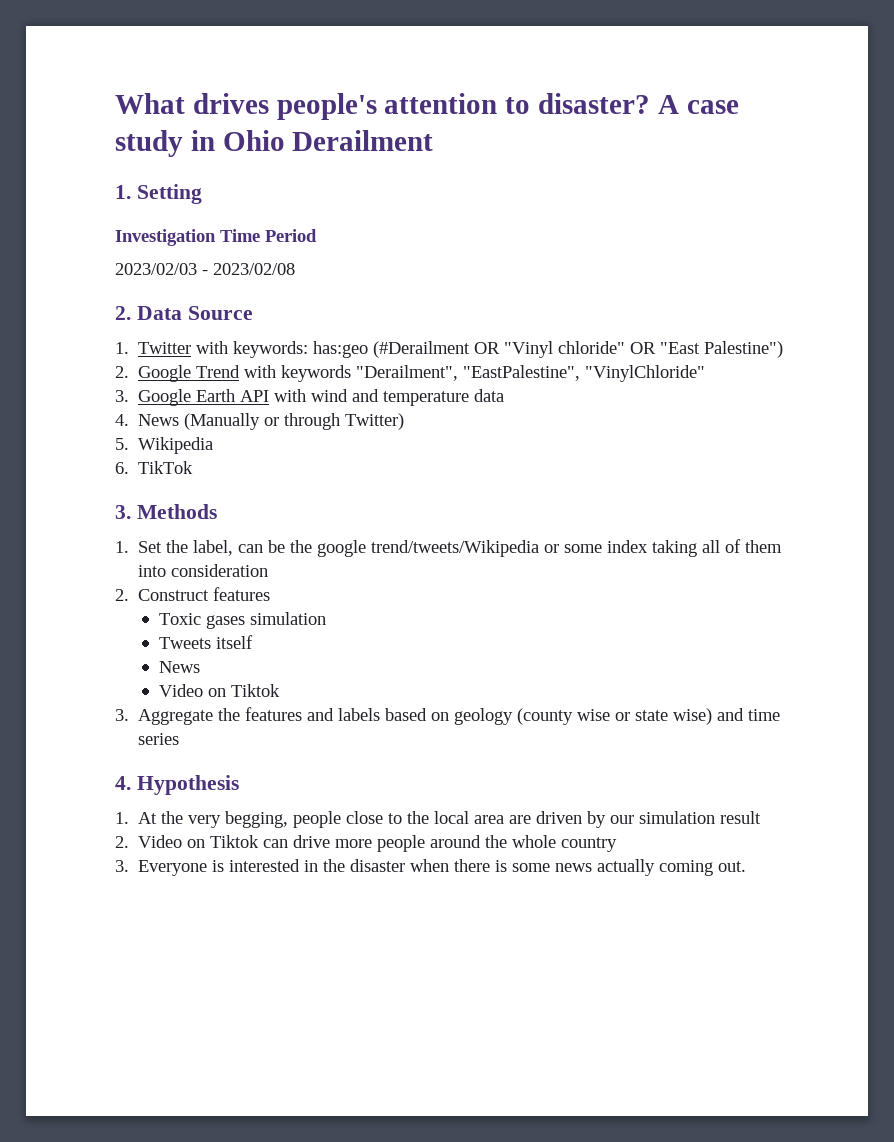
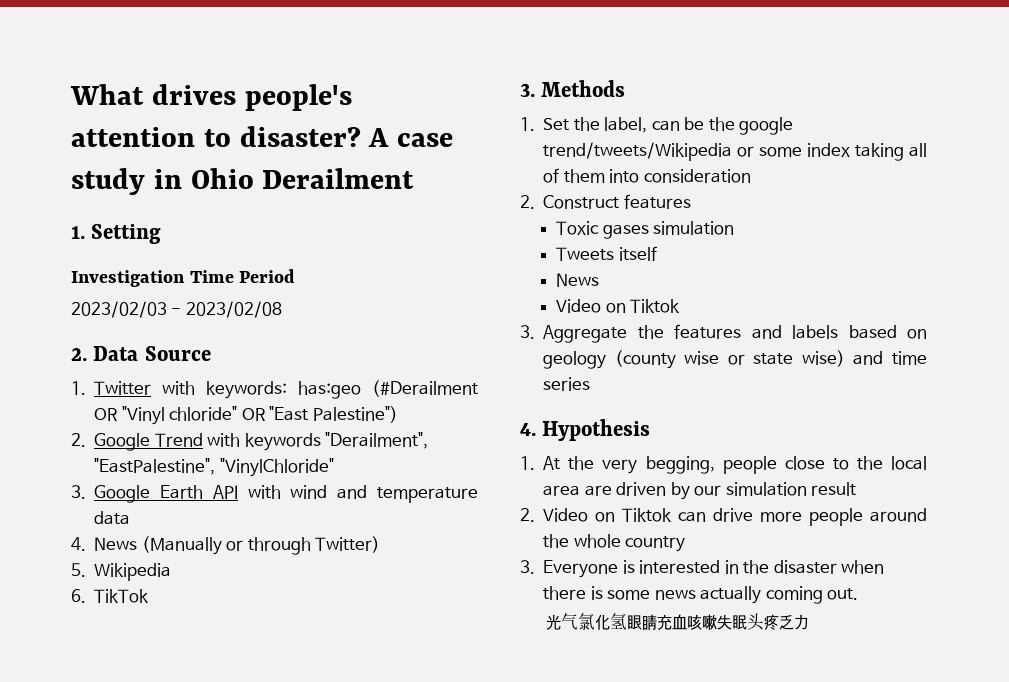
(747, 866) none -> [545,613,809,631] // 光气氯化氢眼睛充血咳嗽失眠头疼乏力

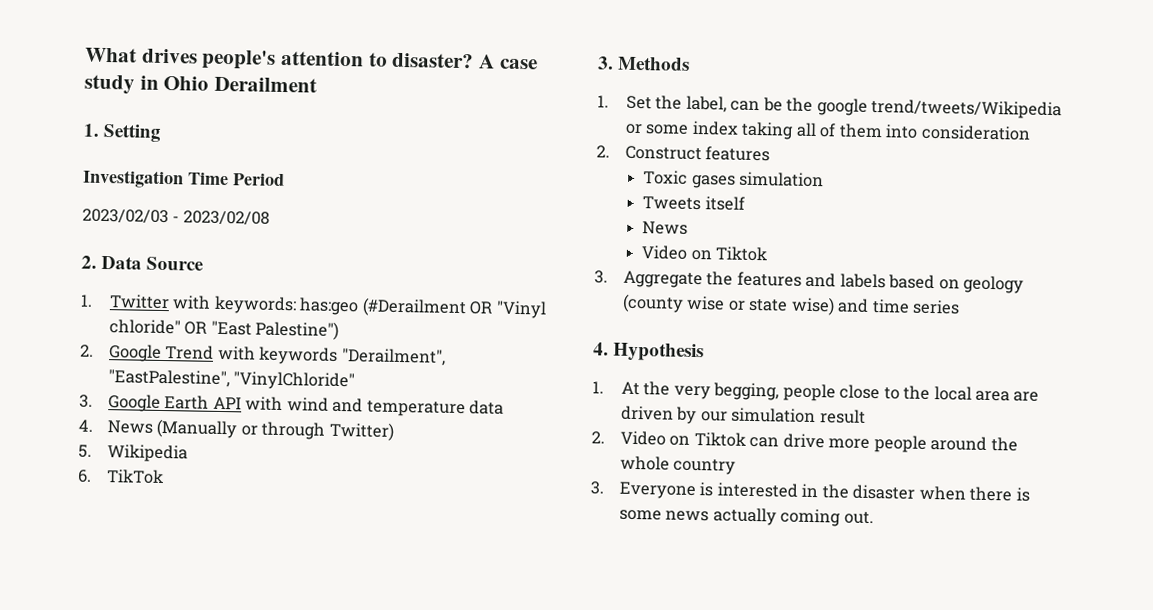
[545,613,809,631] // 光气氯化氢眼睛充血咳嗽失眠头疼乏力 -> (874, 518) none

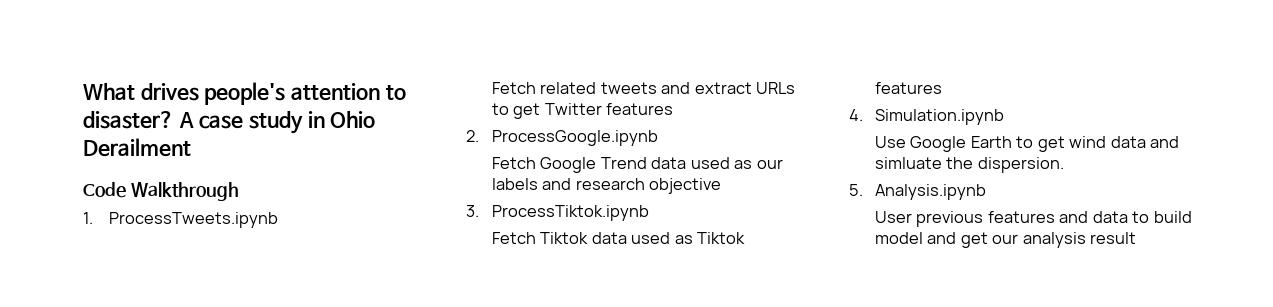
[83,123,162,142] [82,169,285,189] [82,208,270,226] [81,255,205,271] [80,294,547,319] [108,319,340,340] [80,344,446,366] [107,369,356,391] [79,394,505,418] [78,418,394,441] [78,444,188,463] [77,469,165,485] [597,56,691,71] [597,95,1063,120] [624,120,1031,141] [596,145,771,162] [643,170,824,189] [642,196,745,211] [642,221,689,235] [641,245,769,262] [594,270,1025,294] [621,293,961,316] [593,342,705,362] [592,381,1040,402] [620,405,866,425] [591,430,1018,453] [619,455,737,475] [590,481,1030,502] [618,507,874,527] 1. Setting // Investigation Time Period // 2023/02/03 - 2023/02/08 // 2. Data Source // 1. Twitter with keywords: has:geo (#Derailment OR "Vinyl chloride" OR "East Palestine") // 2. Google Trend with keywords "Derailment", "EastPalestine", "VinylChloride" // 3. Google Earth API with wind and temperature data // 4. News (Manually or through Twitter) // 5. Wikipedia // 6. TikTok // 3. Methods // 1. Set the label, can be the google trend/tweets/Wikipedia or some index taking all of them into consideration // 2. Construct features // Toxic gases simulation // Tweets itself // News // Video on Tiktok // 3. Aggregate the features and labels based on geology (county wise or state wise) and time series // 4. Hypothesis // 1. At the very begging, people close to the local area are driven by our simulation result // 2. Video on Tiktok can drive more people around the whole country // 3. Everyone is interested in the disaster when there is some news actually coming out. -> [83,182,239,201] [83,212,278,228] [491,82,796,94] [491,103,674,119] [466,130,658,146] [491,157,783,173] [491,178,722,194] [466,205,649,221] [491,232,746,244] [874,82,942,94] [849,109,1004,125] [874,136,1180,152] [874,157,1064,173] [849,184,986,200] [874,211,1192,227] [874,232,1137,248] Code Walkthrough // 1. ProcessTweets.ipynb // Fetch related tweets and extract URLs to get Twitter features // 2. ProcessGoogle.ipynb // Fetch Google Trend data used as our labels and research objective // 3. ProcessTiktok.ipynb // Fetch Tiktok data used as Tiktok features // 4. Simulation.ipynb // Use Google Earth to get wind data and simluate the dispersion. // 5. Analysis.ipynb // User previous features and data to build model and get our analysis result

